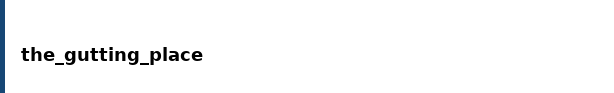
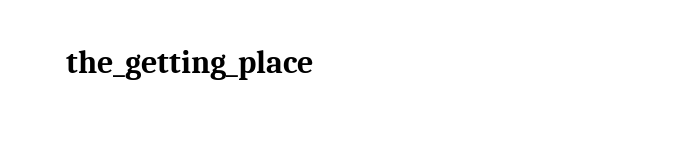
[21,47,203,65] the_gutting_place -> [66,50,313,80] the_getting_place

